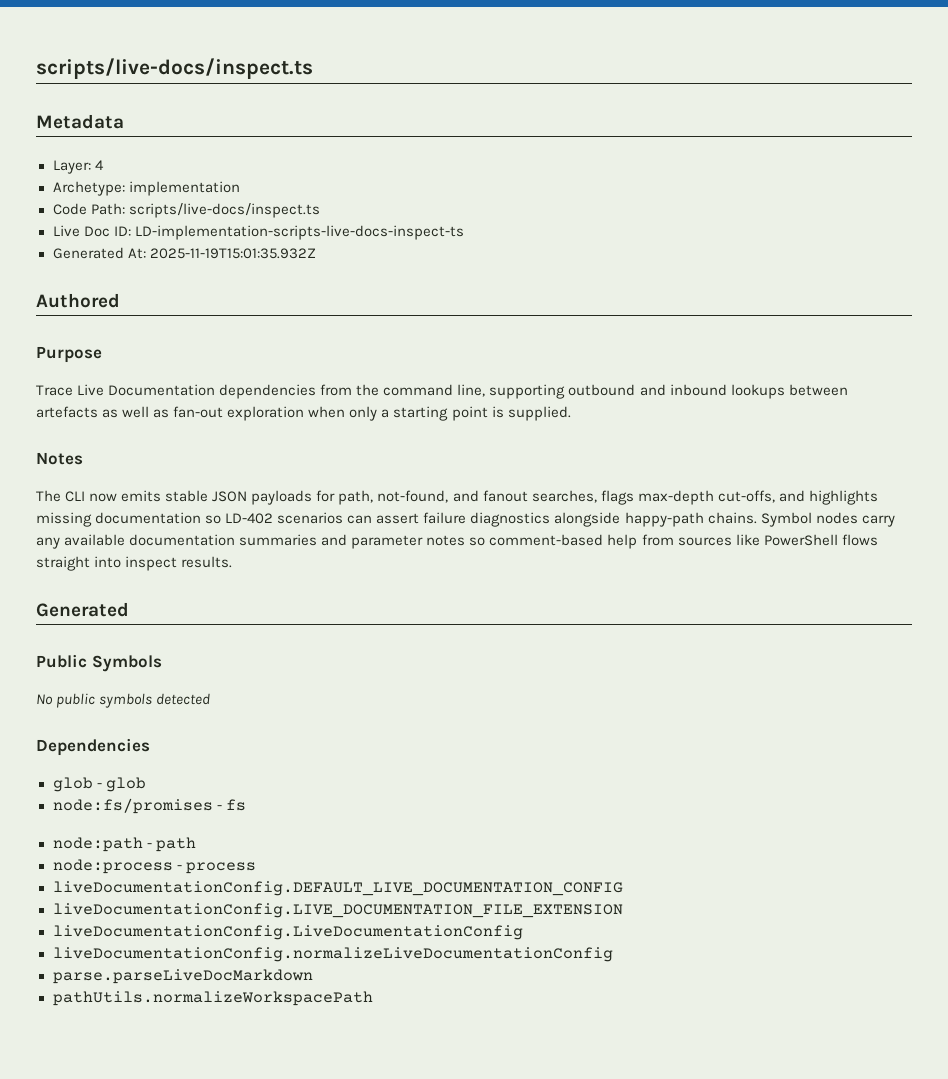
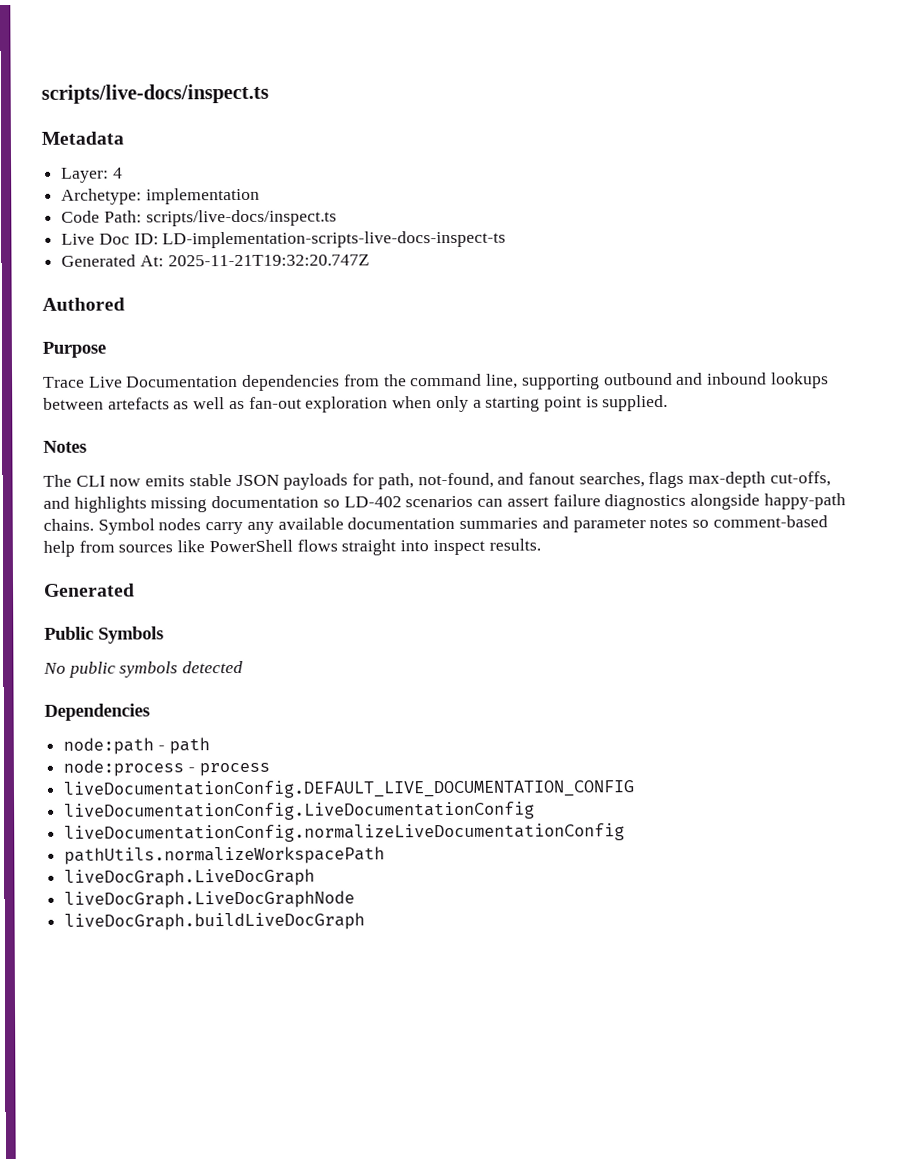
[149,248,316,259] 2025-11-19T15:01:35.932Z -> [167,254,370,267] 2025-11-21T19:32:20.747Z
[52,777,146,792] [52,798,246,814] // glob - glob // node:fs/promises - fs -> (150, 712) none
[52,903,623,918] // liveDocumentationConfig.LIVE_DOCUMENTATION_FILE_EXTENSION -> (636, 789) none
[52,969,313,984] [52,991,373,1006] parse.parseLiveDocMarkdown // pathUtils.normalizeWorkspacePath -> [64,846,386,865] [64,868,316,887] [64,890,356,909] [64,912,366,931] pathUtils.normalizeWorkspacePath // liveDocGraph.LiveDocGraph // liveDocGraph.LiveDocGraphNode // liveDocGraph.buildLiveDocGraph

